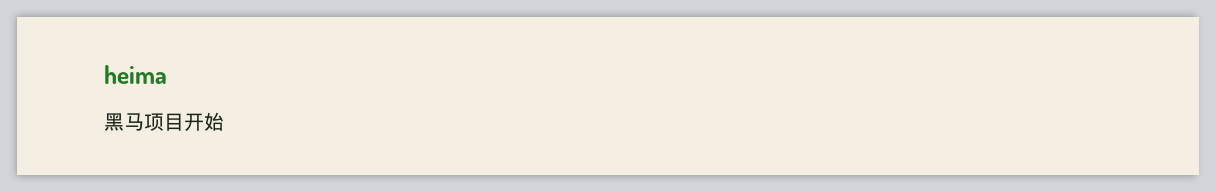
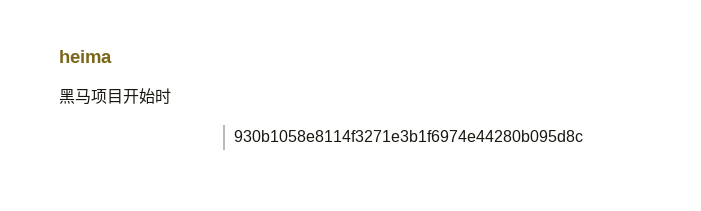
(224, 121) none -> [155,88,171,104] [233,130,583,142] 时 // 930b1058e8114f3271e3b1f6974e44280b095d8c

